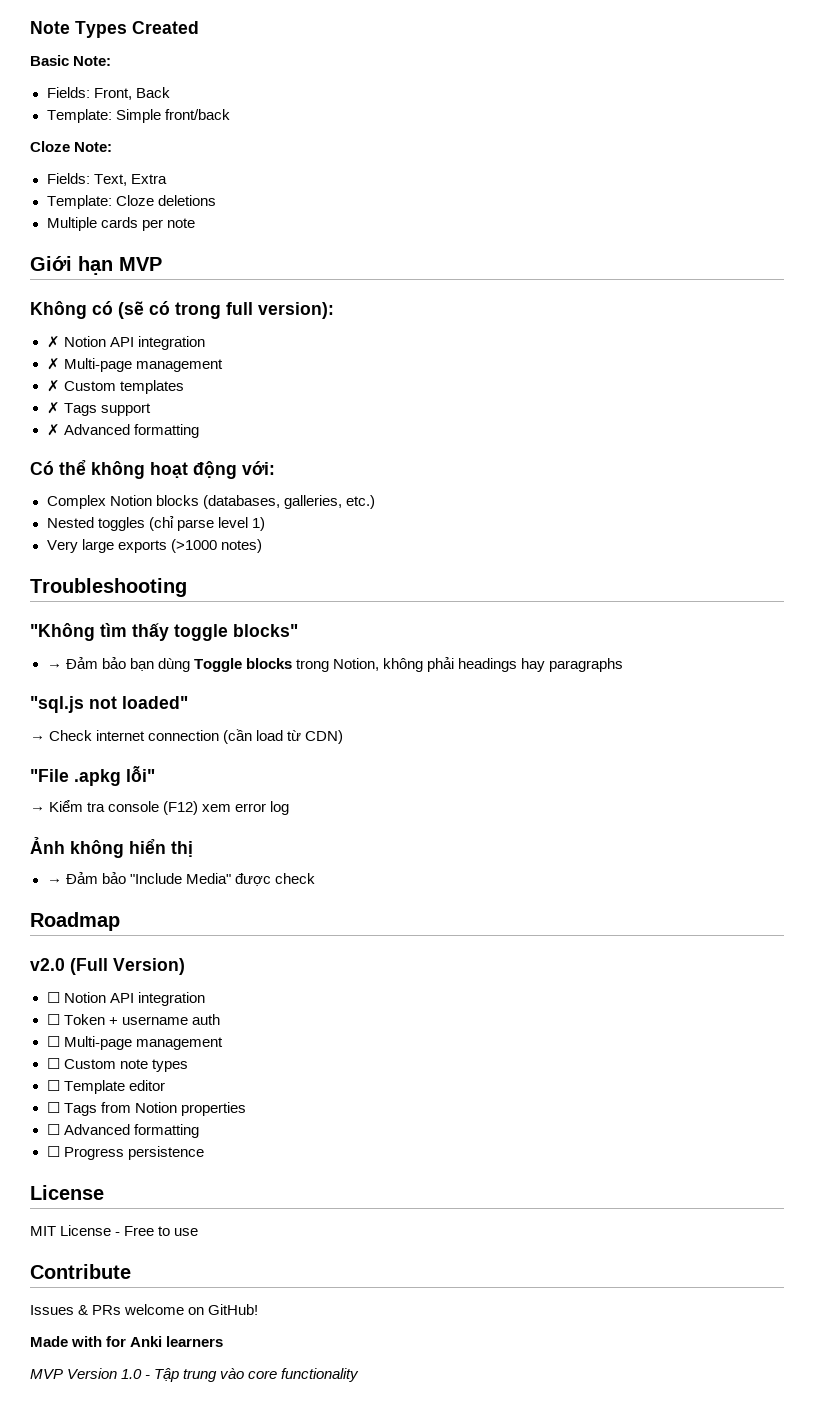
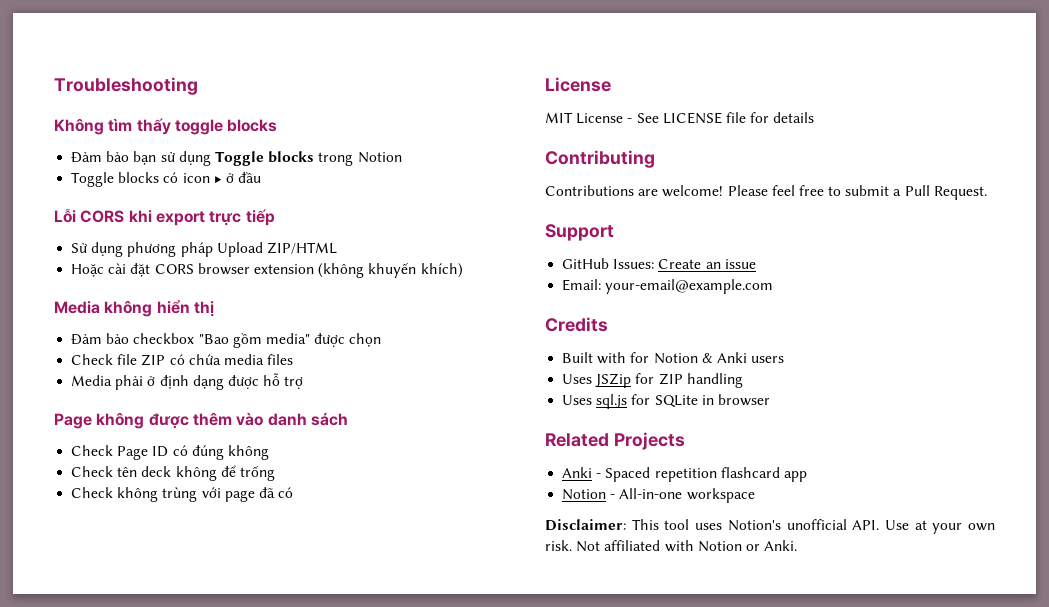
[30,21,199,38] [30,55,112,66] [46,87,170,100] [46,109,230,123] [30,141,113,152] [46,173,167,186] [46,195,216,209] [46,217,195,231] [30,256,162,275] [30,301,334,319] [46,336,205,350] [46,358,223,372] [46,380,184,394] [46,402,151,416] [46,424,199,438] [30,460,275,479] [46,495,375,509] [46,516,265,531] [46,539,262,553] [30,578,187,597] [30,623,95,641] Note Types Created // Basic Note: // Fields: Front, Back // Template: Simple front/back // Cloze Note: // Fields: Text, Extra // Template: Cloze deletions // Multiple cards per note // Giới hạn MVP // Không có (sẽ có trong full version): // ✗ Notion API integration // ✗ Multi-page management // ✗ Custom templates // ✗ Tags support // ✗ Advanced formatting // Có thể không hoạt động với: // Complex Notion blocks (databases, galleries, etc.) // Nested toggles (chỉ parse level 1) // Very large exports (>1000 notes) // Troubleshooting // "Không -> [54,77,198,95] [54,119,104,135] Troubleshooting // Không
[233,624,298,637] [46,663,62,669] blocks" // → -> [227,119,278,132] blocks //
[157,658,190,672] dùng -> [160,151,211,166] sử dụng
[332,657,624,672] [30,696,188,713] [30,729,344,744] [30,766,155,786] [30,800,290,815] [30,837,65,854] Notion, không phải headings hay paragraphs // "sql.js not loaded" // → Check internet connection (cần load từ CDN) // "File .apkg lỗi" // → Kiểm tra console (F12) xem error log // Ảnh -> [357,152,402,163] [71,171,262,187] [54,209,275,226] [71,242,337,257] [71,262,463,278] [54,301,100,314] Notion // Toggle blocks có icon ▶ ở đầu // Lỗi CORS khi export trực tiếp // Sử dụng phương pháp Upload ZIP/HTML // Hoặc cài đặt CORS browser extension (không khuyến khích) // Media
[46,872,315,886] [30,912,120,931] [30,958,185,975] [46,992,205,1006] [46,1014,220,1025] [46,1036,223,1050] [46,1058,188,1072] [46,1080,165,1094] [46,1102,246,1116] [46,1124,199,1138] [46,1146,204,1160] [30,1185,104,1200] [30,1225,199,1236] [30,1264,131,1279] [30,1304,259,1315] [30,1336,224,1347] [30,1368,360,1382] → Đảm bảo "Include Media" được check // Roadmap // v2.0 (Full Version) // ☐ Notion API integration // ☐ Token + username auth // ☐ Multi-page management // ☐ Custom note types // ☐ Template editor // ☐ Tags from Notion properties // ☐ Advanced formatting // ☐ Progress persistence // License // MIT License - Free to use // Contribute // Issues & PRs welcome on GitHub! // Made with for Anki learners // MVP Version 1.0 - Tập trung vào core functionality -> [71,332,382,348] [71,354,294,366] [71,373,304,390] [54,412,348,429] [71,445,269,460] [71,465,275,481] [71,487,294,502] [545,77,611,92] [545,112,815,124] [545,150,655,168] [545,185,987,200] [545,224,614,241] [562,258,756,269] [562,279,774,294] [545,317,608,332] [562,352,785,364] [562,373,743,388] [562,394,770,409] [545,432,685,450] [562,467,807,482] [562,488,755,503] [545,519,995,534] [545,540,798,552] Đảm bảo checkbox "Bao gồm media" được chọn // Check file ZIP có chứa media files // Media phải ở định dạng được hỗ trợ // Page không được thêm vào danh sách // Check Page ID có đúng không // Check tên deck không để trống // Check không trùng với page đã có // License // MIT License - See LICENSE file for details // Contributing // Contributions are welcome! Please feel free to submit a Pull Request. // Support // GitHub Issues: Create an issue // Email: your-email@example.com // Credits // Built with for Notion & Anki users // Uses JSZip for ZIP handling // Uses sql.js for SQLite in browser // Related Projects // Anki - Spaced repetition flashcard app // Notion - All-in-one workspace // Disclaimer: This tool uses Notion's unofficial API. Use at your own risk. Not affiliated with Notion or Anki.

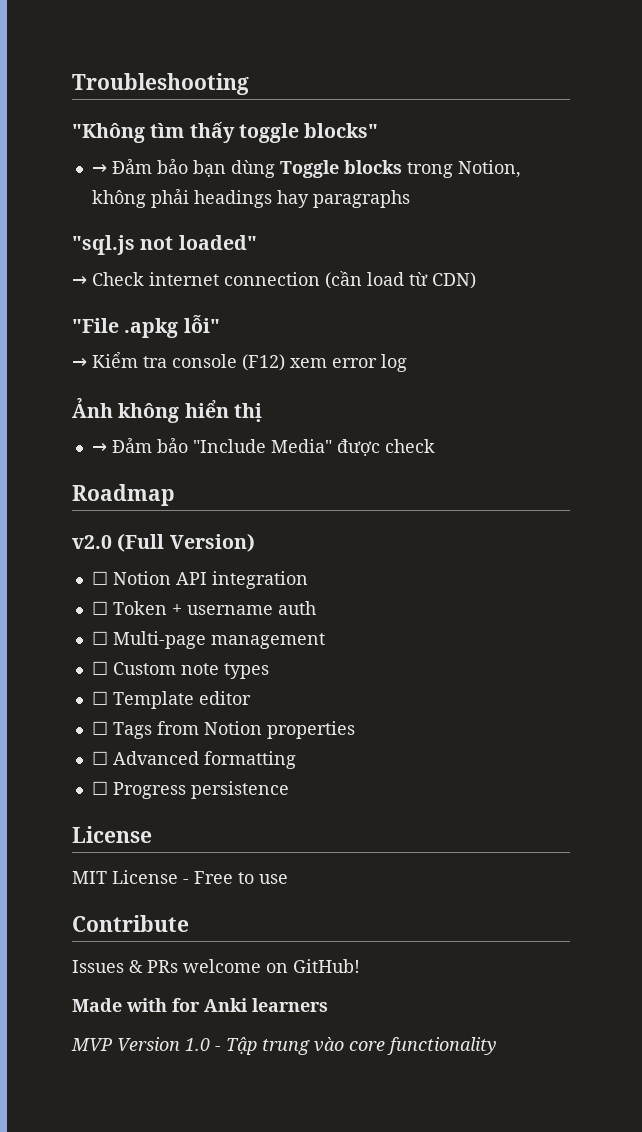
[54,119,104,135] Không -> [72,123,145,143] "Không
[227,119,278,132] blocks // -> [304,123,379,138] [91,164,107,174] blocks" // →
[160,151,211,166] sử dụng -> [230,160,275,178] dùng
[357,152,402,163] [71,171,262,187] [54,209,275,226] [71,242,337,257] [71,262,463,278] [54,301,100,314] Notion // Toggle blocks có icon ▶ ở đầu // Lỗi CORS khi export trực tiếp // Sử dụng phương pháp Upload ZIP/HTML // Hoặc cài đặt CORS browser extension (không khuyến khích) // Media -> [457,160,521,178] [91,189,410,208] [72,235,257,255] [72,271,476,289] [72,315,220,338] [72,352,407,372] [72,397,113,418] Notion, không phải headings hay paragraphs // "sql.js not loaded" // → Check internet connection (cần load từ CDN) // "File .apkg lỗi" // → Kiểm tra console (F12) xem error log // Ảnh
[71,332,382,348] [71,354,294,366] [71,373,304,390] [54,412,348,429] [71,445,269,460] [71,465,275,481] [71,487,294,502] [545,77,611,92] [545,112,815,124] [545,150,655,168] [545,185,987,200] [545,224,614,241] [562,258,756,269] [562,279,774,294] [545,317,608,332] [562,352,785,364] [562,373,743,388] [562,394,770,409] [545,432,685,450] [562,467,807,482] [562,488,755,503] [545,519,995,534] [545,540,798,552] Đảm bảo checkbox "Bao gồm media" được chọn // Check file ZIP có chứa media files // Media phải ở định dạng được hỗ trợ // Page không được thêm vào danh sách // Check Page ID có đúng không // Check tên deck không để trống // Check không trùng với page đã có // License // MIT License - See LICENSE file for details // Contributing // Contributions are welcome! Please feel free to submit a Pull Request. // Support // GitHub Issues: Create an issue // Email: your-email@example.com // Credits // Built with for Notion & Anki users // Uses JSZip for ZIP handling // Uses sql.js for SQLite in browser // Related Projects // Anki - Spaced repetition flashcard app // Notion - All-in-one workspace // Disclaimer: This tool uses Notion's unofficial API. Use at your own risk. Not affiliated with Notion or Anki. -> [91,438,435,456] [72,484,175,506] [72,533,255,552] [91,571,308,589] [91,601,316,615] [91,631,325,649] [91,661,269,679] [91,691,251,709] [91,721,355,739] [91,751,296,769] [91,781,289,799] [72,826,152,843] [72,870,288,884] [72,915,189,932] [72,959,360,973] [72,998,328,1012] [71,1037,497,1055] → Đảm bảo "Include Media" được check // Roadmap // v2.0 (Full Version) // ☐ Notion API integration // ☐ Token + username auth // ☐ Multi-page management // ☐ Custom note types // ☐ Template editor // ☐ Tags from Notion properties // ☐ Advanced formatting // ☐ Progress persistence // License // MIT License - Free to use // Contribute // Issues & PRs welcome on GitHub! // Made with for Anki learners // MVP Version 1.0 - Tập trung vào core functionality

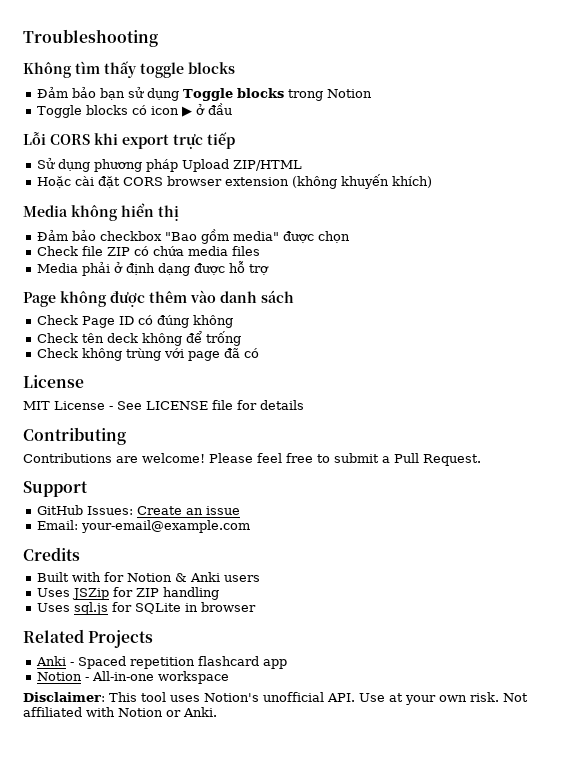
[72,123,145,143] "Không -> [23,62,72,78] Không
[304,123,379,138] [91,164,107,174] blocks" // → -> [188,62,235,74] blocks //
[230,160,275,178] dùng -> [127,86,179,101] sử dụng
[457,160,521,178] [91,189,410,208] [72,235,257,255] [72,271,476,289] [72,315,220,338] [72,352,407,372] [72,397,113,418] Notion, không phải headings hay paragraphs // "sql.js not loaded" // → Check internet connection (cần load từ CDN) // "File .apkg lỗi" // → Kiểm tra console (F12) xem error log // Ảnh -> [326,89,372,98] [36,103,232,118] [23,132,235,149] [36,157,302,172] [36,174,432,189] [23,205,68,217] Notion // Toggle blocks có icon ▶ ở đầu // Lỗi CORS khi export trực tiếp // Sử dụng phương pháp Upload ZIP/HTML // Hoặc cài đặt CORS browser extension (không khuyến khích) // Media
[91,438,435,456] [72,484,175,506] [72,533,255,552] [91,571,308,589] [91,601,316,615] [91,631,325,649] [91,661,269,679] [91,691,251,709] [91,721,355,739] [91,751,296,769] [91,781,289,799] [72,826,152,843] [72,870,288,884] [72,915,189,932] [72,959,360,973] [72,998,328,1012] [71,1037,497,1055] → Đảm bảo "Include Media" được check // Roadmap // v2.0 (Full Version) // ☐ Notion API integration // ☐ Token + username auth // ☐ Multi-page management // ☐ Custom note types // ☐ Template editor // ☐ Tags from Notion properties // ☐ Advanced formatting // ☐ Progress persistence // License // MIT License - Free to use // Contribute // Issues & PRs welcome on GitHub! // Made with for Anki learners // MVP Version 1.0 - Tập trung vào core functionality -> [36,229,350,244] [36,246,260,256] [36,261,269,276] [23,290,294,307] [36,315,233,328] [36,330,241,346] [36,348,259,361] [23,375,84,388] [23,400,304,410] [23,427,126,445] [23,453,481,466] [23,481,88,497] [36,505,240,515] [36,520,250,533] [23,547,80,561] [36,572,260,582] [36,587,219,600] [36,602,256,615] [23,629,154,648] [35,656,287,669] [36,671,229,684] [23,692,528,705] [23,707,217,717] Đảm bảo checkbox "Bao gồm media" được chọn // Check file ZIP có chứa media files // Media phải ở định dạng được hỗ trợ // Page không được thêm vào danh sách // Check Page ID có đúng không // Check tên deck không để trống // Check không trùng với page đã có // License // MIT License - See LICENSE file for details // Contributing // Contributions are welcome! Please feel free to submit a Pull Request. // Support // GitHub Issues: Create an issue // Email: your-email@example.com // Credits // Built with for Notion & Anki users // Uses JSZip for ZIP handling // Uses sql.js for SQLite in browser // Related Projects // Anki - Spaced repetition flashcard app // Notion - All-in-one workspace // Disclaimer: This tool uses Notion's unofficial API. Use at your own risk. Not affiliated with Notion or Anki.

